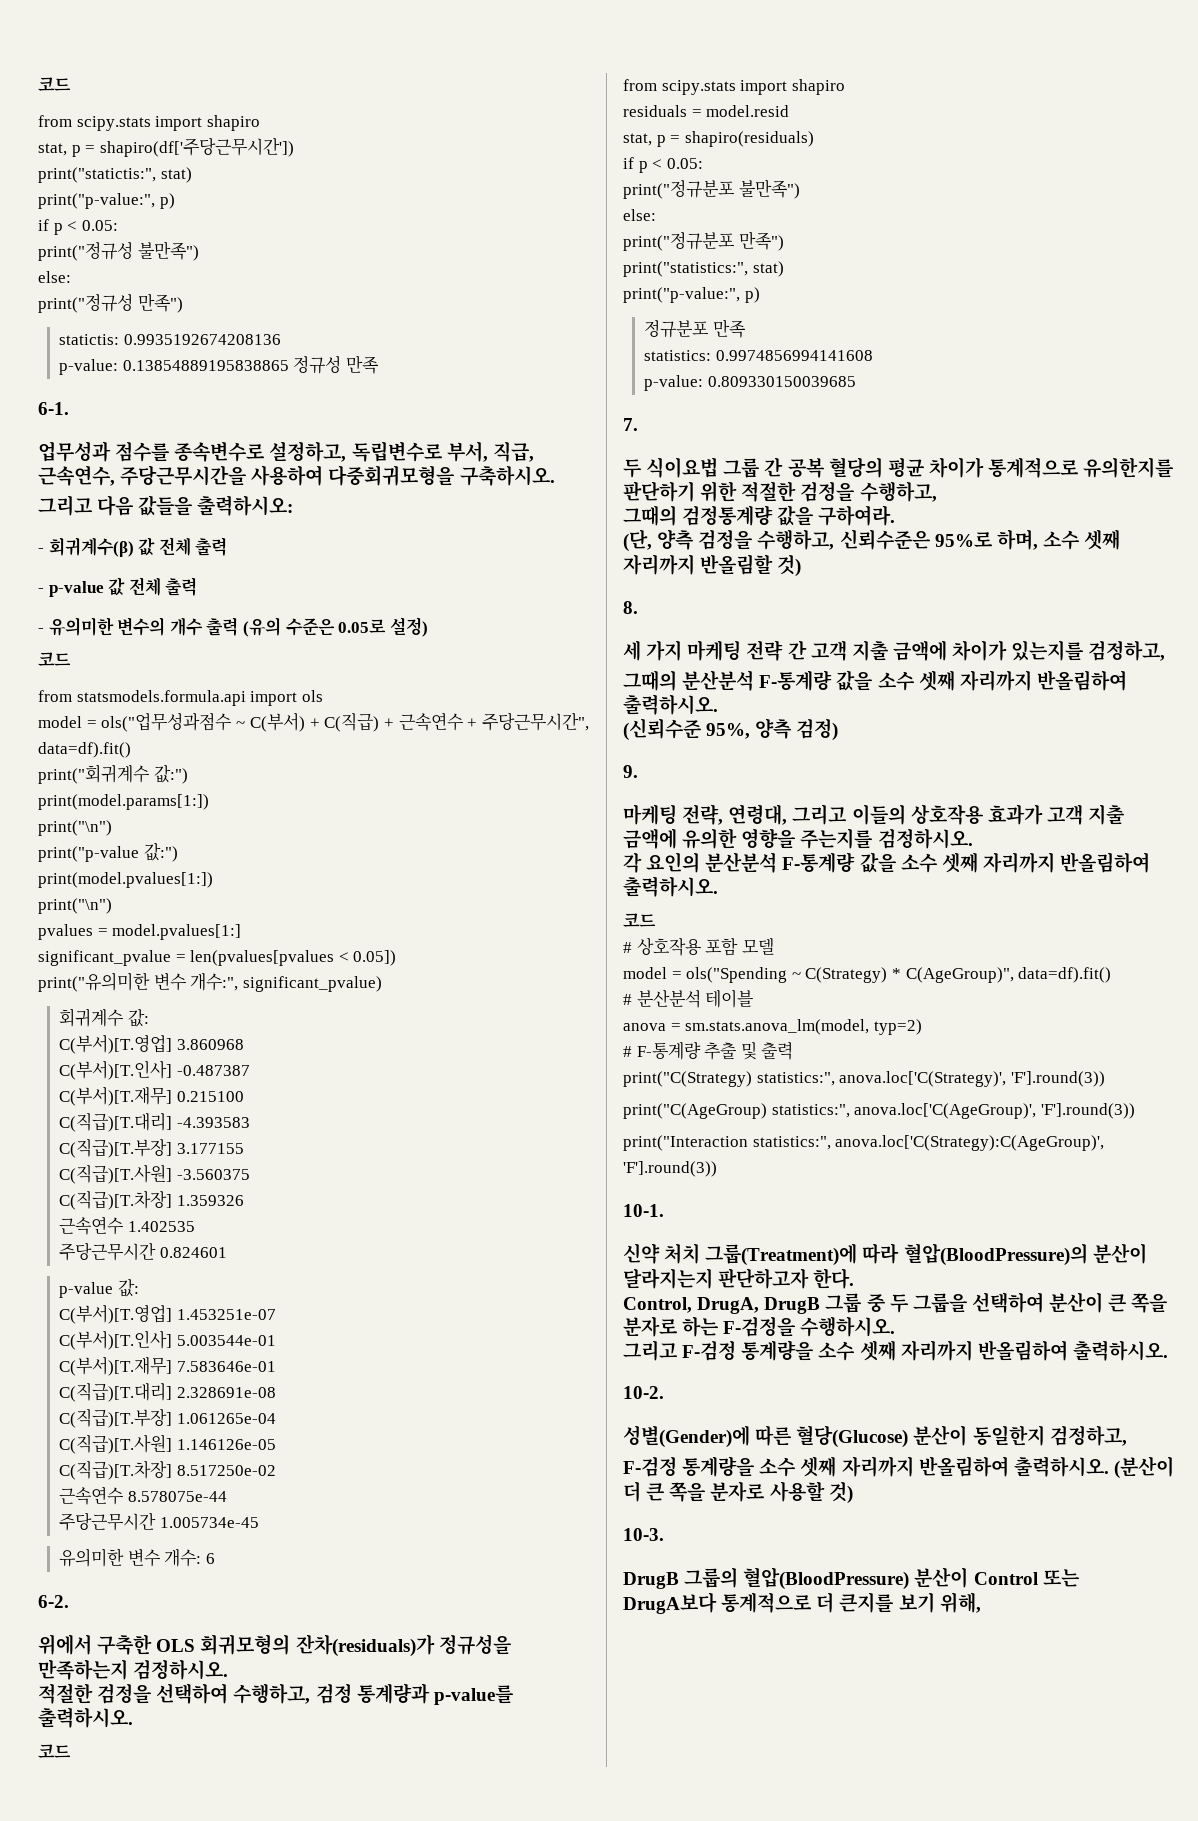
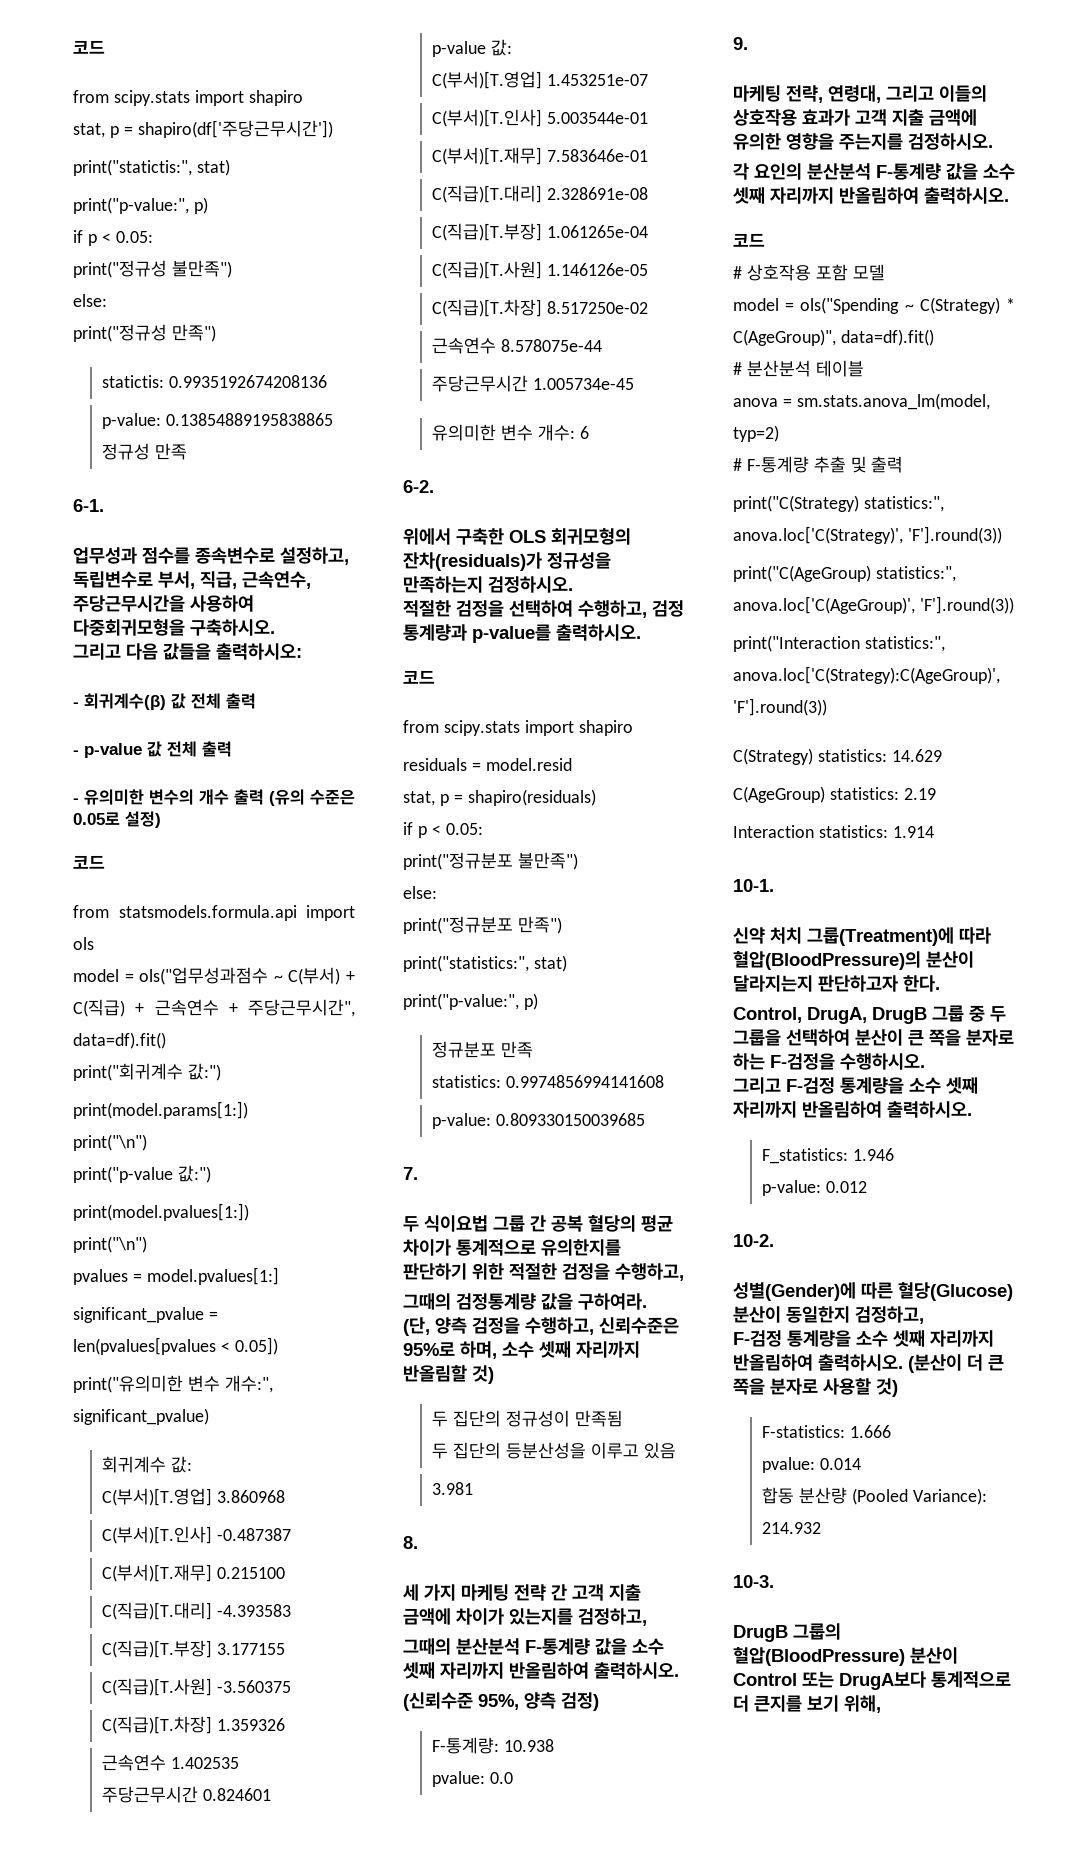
(802, 565) none -> [432,1410,623,1427] [432,1442,676,1459] [432,1482,474,1495] // 두 집단의 정규성이 만족됨 // 두 집단의 등분산성을 이루고 있음 // 3.981
(839, 729) none -> [432,1737,555,1754] [432,1771,514,1787] // F-통계량: 10.938 // pvalue: 0.0
(717, 1169) none -> [733,748,942,765] [733,786,936,803] [733,825,934,838] // C(Strategy) statistics: 14.629 // C(AgeGroup) statistics: 2.19 // Interaction statistics: 1.914
(1168, 1350) none -> [762,1148,895,1164] [762,1180,868,1196] // F_statistics: 1.946 // p-value: 0.012
(853, 1492) none -> [762,1425,892,1438] [762,1457,862,1473] [762,1487,987,1505] [762,1522,822,1534] // F-statistics: 1.666 // pvalue: 0.014 // 합동 분산량 (Pooled Variance): 214.932

